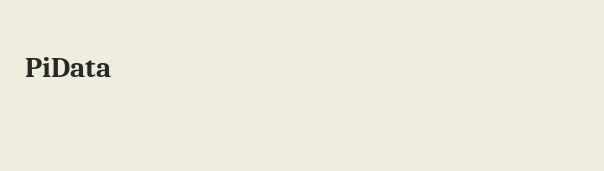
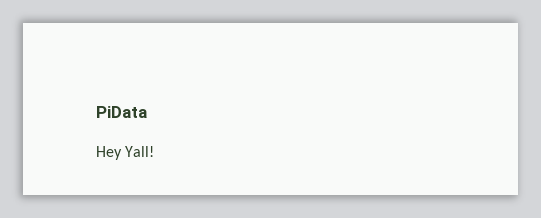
(111, 67) none -> [96,146,155,160] // Hey Yall!

